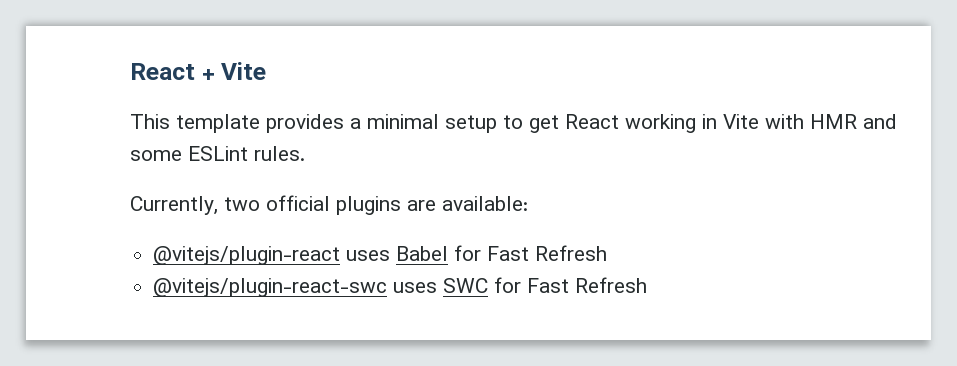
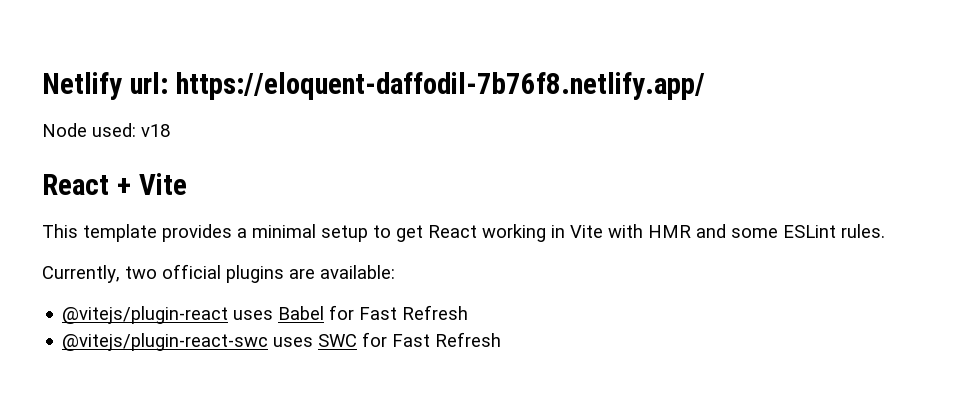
(130, 71) none -> [42,72,705,100] [42,123,170,137] Netlify url: https://eloquent-daffodil-7b76f8.netlify.app/ // Node used: v18 //

